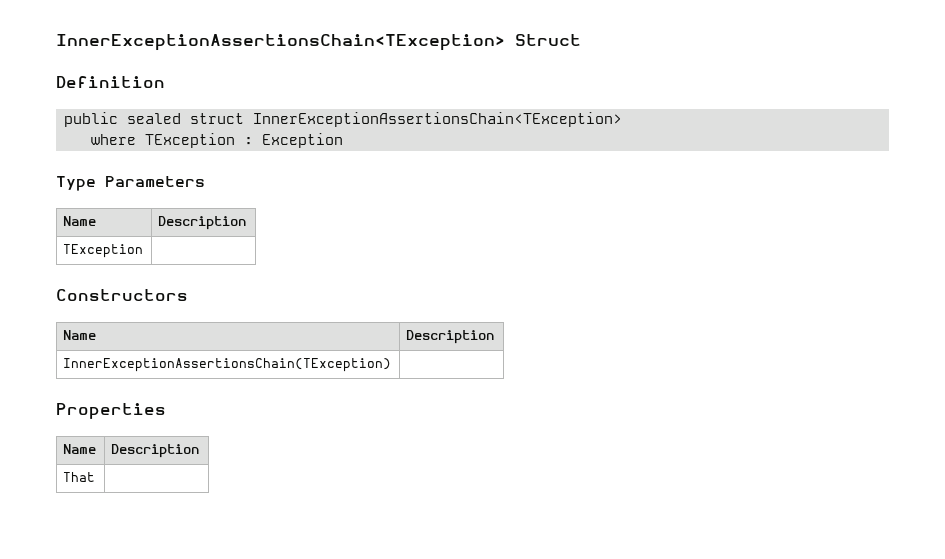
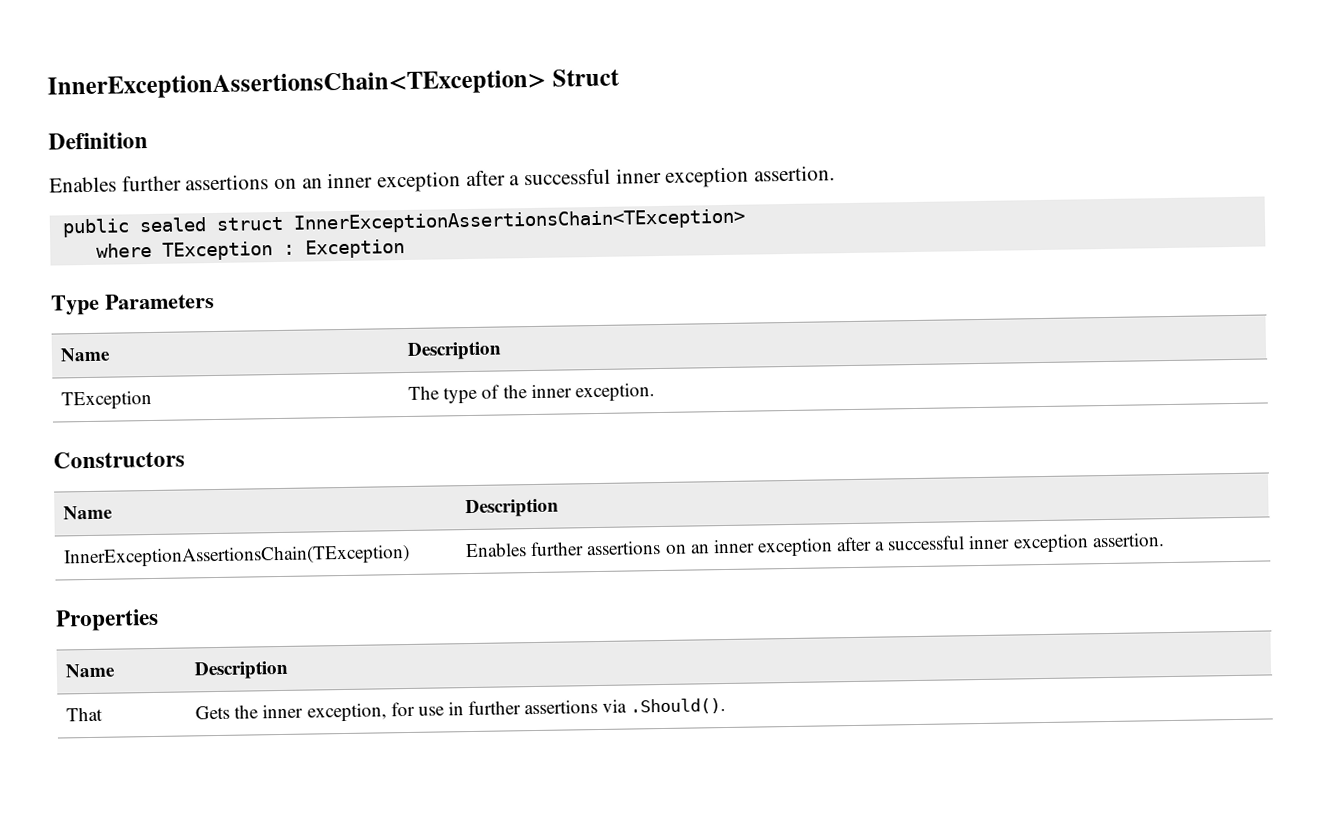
(165, 82) none -> [49,165,836,193] // Enables further assertions on an inner exception after a successful inner exception assertion.
[56,289,188,301] [63,330,97,340] [406,330,495,344] [63,358,392,372] [56,403,166,419] [63,444,97,454] [111,444,200,458] [63,472,96,482] // Constructors // Name | Description // InnerExceptionAssertionsChain(TException) | // Properties // Name | Description // That | -> [408,383,655,404] [53,450,185,469] [63,505,114,520] [465,498,560,518] [63,543,411,568] [465,533,1165,558] [55,608,159,632] [65,663,116,678] [194,660,290,680] [66,706,104,722] [195,697,727,722] The type of the inner exception. // Constructors // Name | Description // InnerExceptionAssertionsChain(TException) | Enables further assertions on an inner exception after a successful inner exception assertion. // Properties // Name | Description // That | Gets the inner exception, for use in further assertions via .Should().

